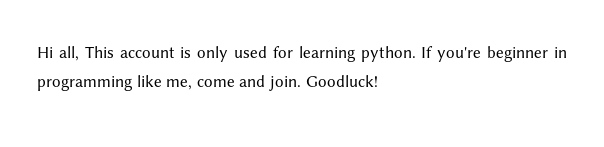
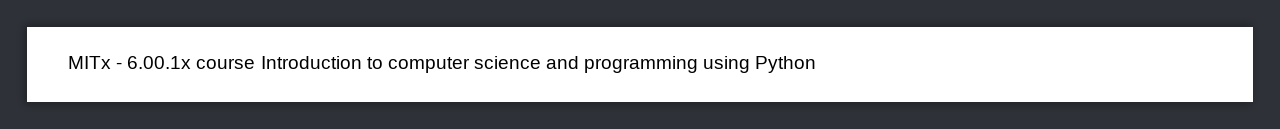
[37,46,567,62] [37,75,378,91] Hi all, This account is only used for learning python. If you're beginner in programming like me, come and join. Goodluck! -> [68,56,817,73] MITx - 6.00.1x course Introduction to computer science and programming using Python

